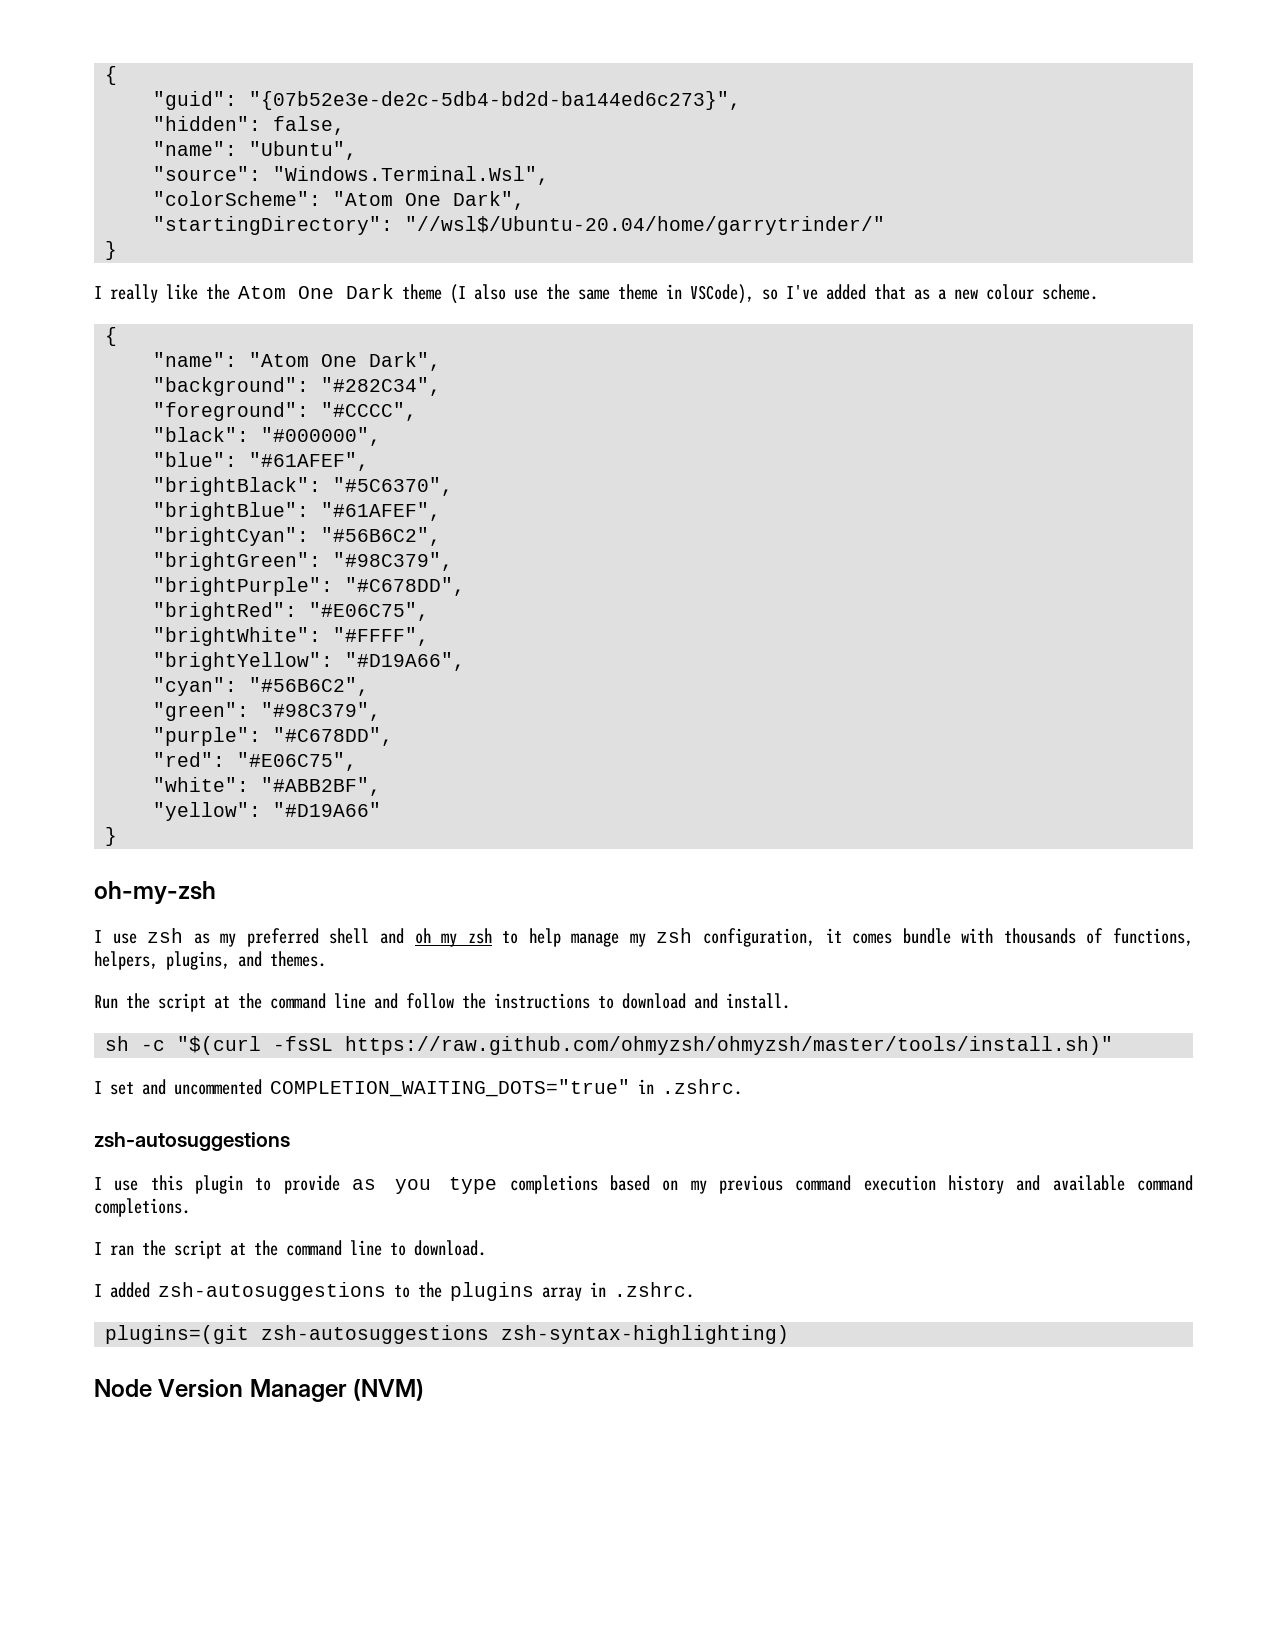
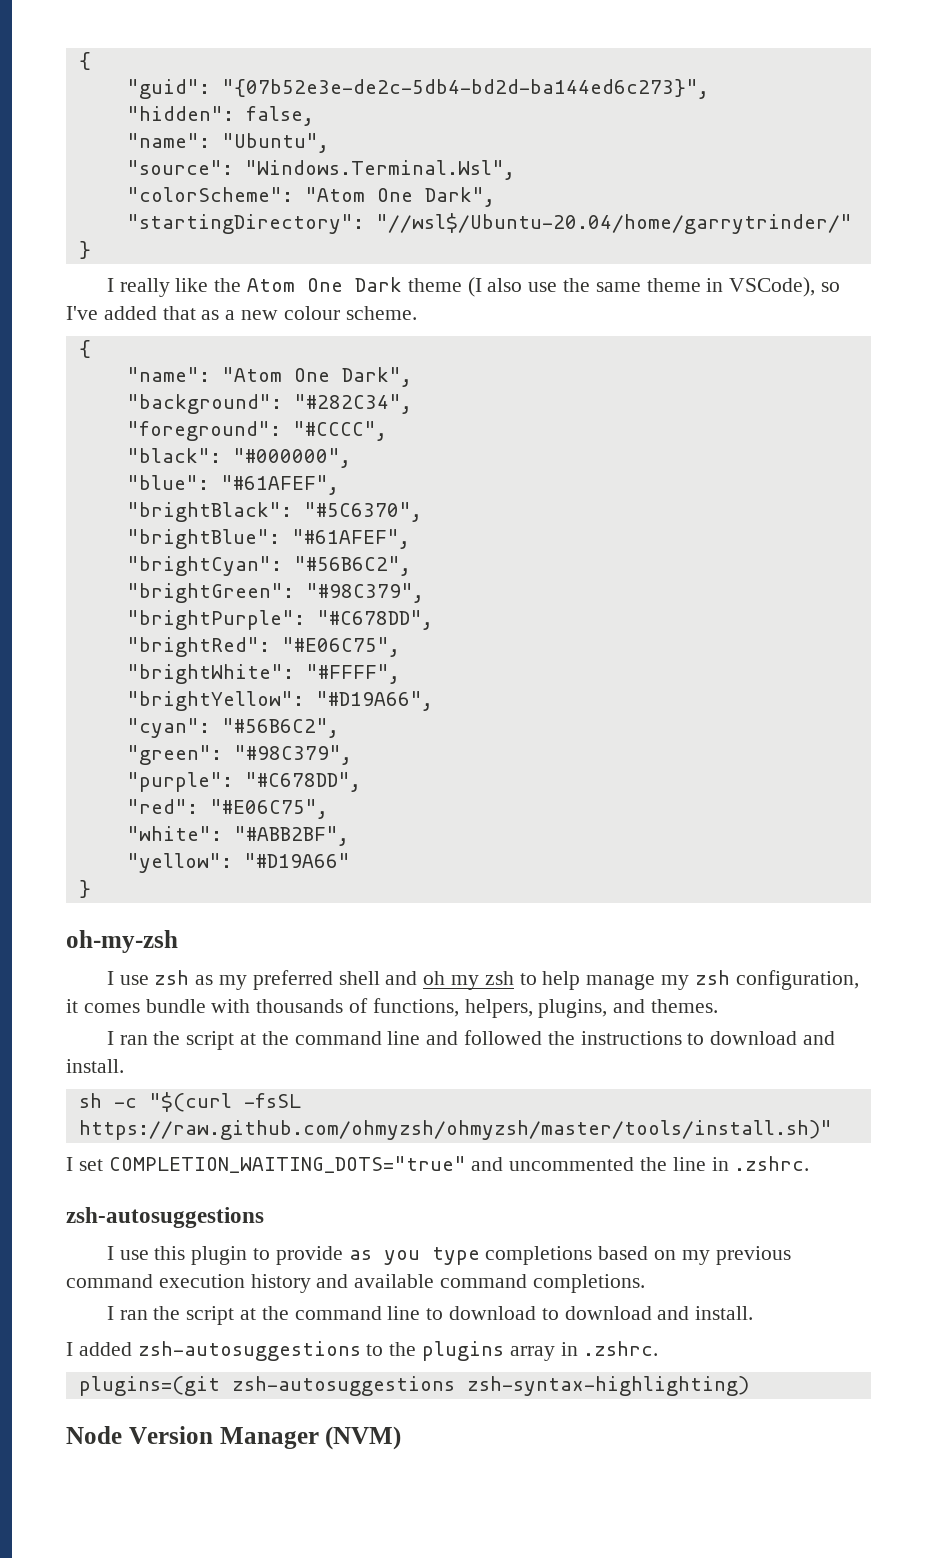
[94,995,118,1009] Run -> [106,1031,148,1045] I ran
[406,993,454,1009] follow -> [464,1030,543,1045] followed
(134, 1088) none -> [108,1156,466,1173] COMPLETION_WAITING_DOTS="true"
[270,1079,630,1097] COMPLETION_WAITING_DOTS="true" -> [640,1157,706,1171] the line
[414,1240,486,1256] download. -> [449,1306,754,1320] download to download and install.

